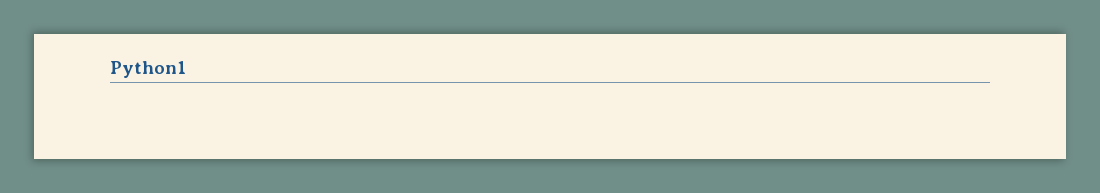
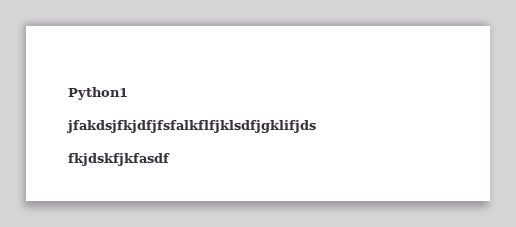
(186, 69) none -> [67,120,316,133] [68,153,170,166] // jfakdsjfkjdfjfsfalkflfjklsdfjgklifjds // fkjdskfjkfasdf

